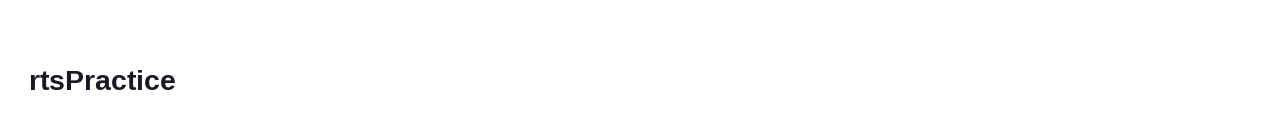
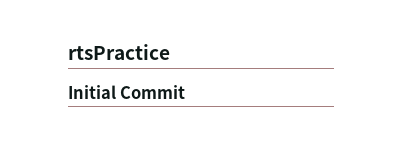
(176, 80) none -> [68,85,186,99] // Initial Commit

